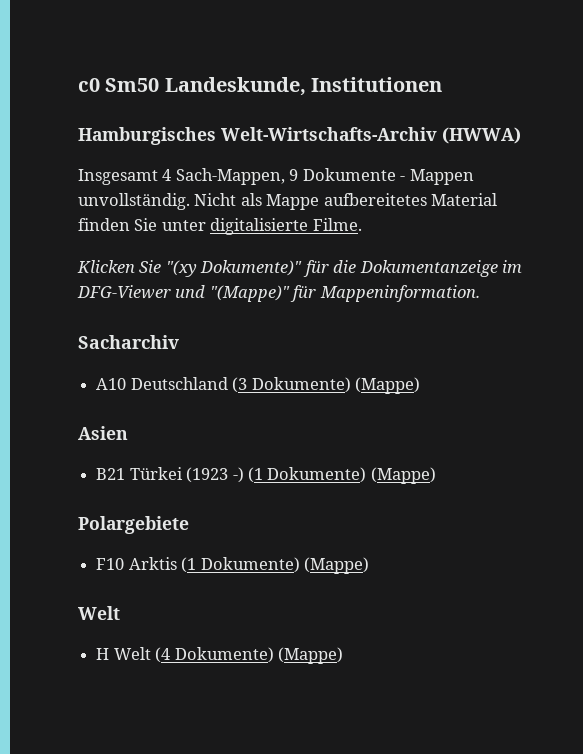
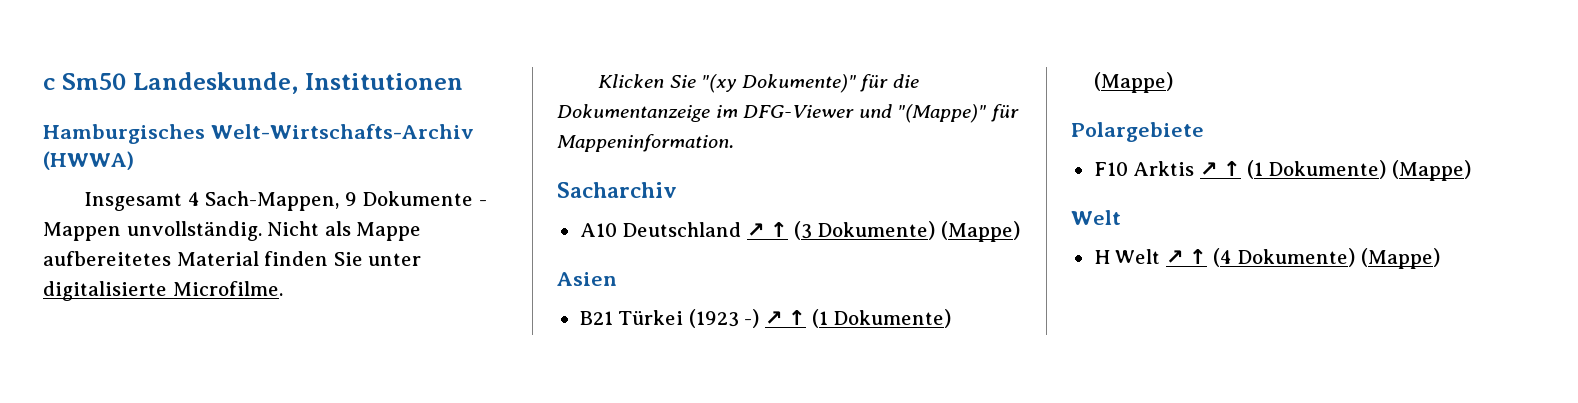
[78,78,100,92] c0 -> [43,78,55,90] c
[312,218,362,231] Filme. -> [172,281,283,296] Microfilme.
(228, 383) none -> [746,222,789,237] ↗ ↑
(244, 475) none -> [764,310,807,325] ↗ ↑
(177, 563) none -> [1199,161,1242,176] ↗ ↑
(151, 653) none -> [1165,249,1208,264] ↗ ↑

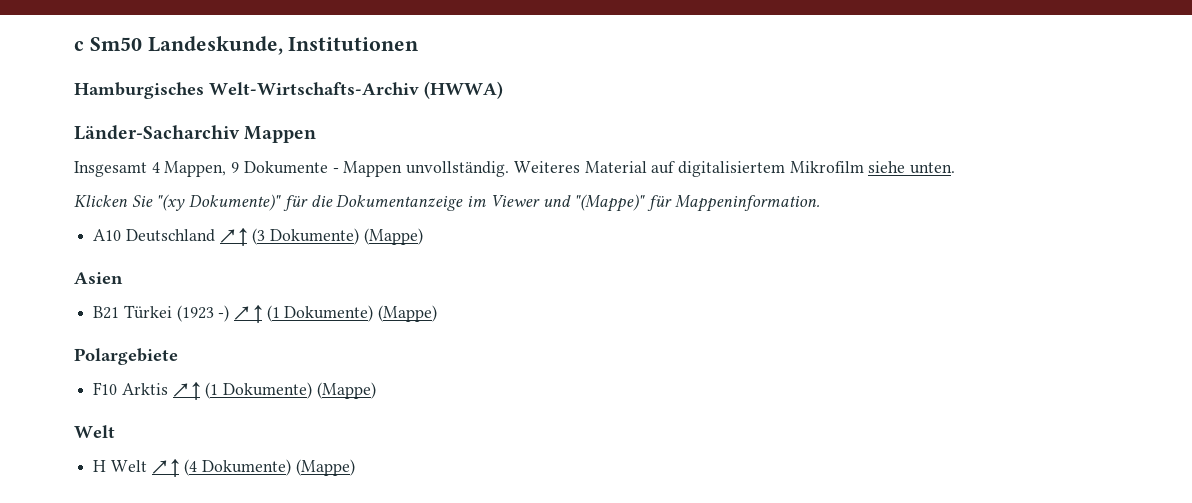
(134, 160) none -> [74,125,317,143] // Länder-Sacharchiv Mappen
[205,191,340,211] Sach-Mappen, -> [164,161,227,177] Mappen,
[267,221,422,241] [43,251,422,266] [43,281,283,301] Nicht als Mappe aufbereitetes Material finden Sie unter digitalisierte Microfilme. -> [513,161,956,177] Weiteres Material auf digitalisiertem Mikrofilm siehe unten.
[743,105,855,118] DFG-Viewer -> [490,195,540,207] Viewer
[557,182,677,198] // Sacharchiv -> (820, 203) none

